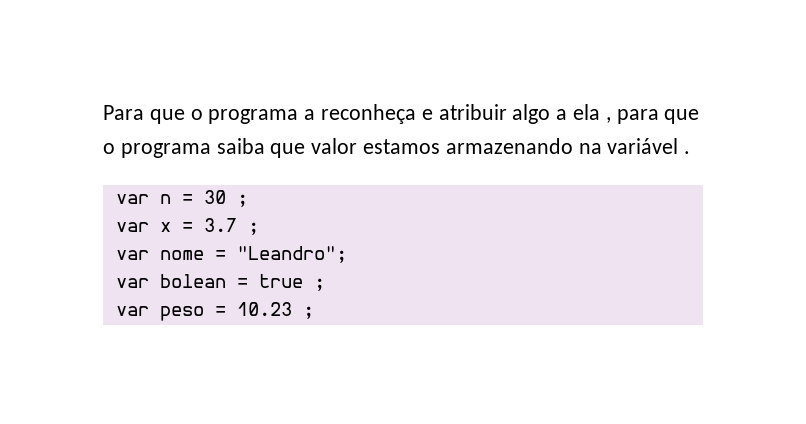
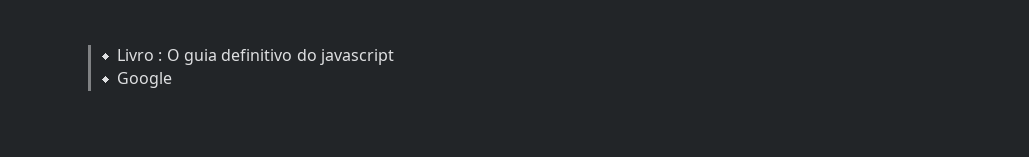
[103,104,700,124] [103,138,691,158] [115,190,248,207] [115,218,259,235] [115,246,347,263] [115,274,325,291] [115,302,314,321] Para que o programa a reconheça e atribuir algo a ela , para que o programa saiba que valor estamos armazenando na variável . // var n = 30 ; // var x = 3.7 ; // var nome = "Leandro"; // var bolean = true ; // var peso = 10.23 ; -> [116,49,394,65] [116,72,172,88] Livro : O guia definitivo do javascript // Google

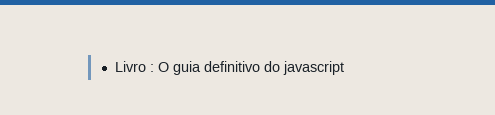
[116,72,172,88] // Google -> (344, 68) none

